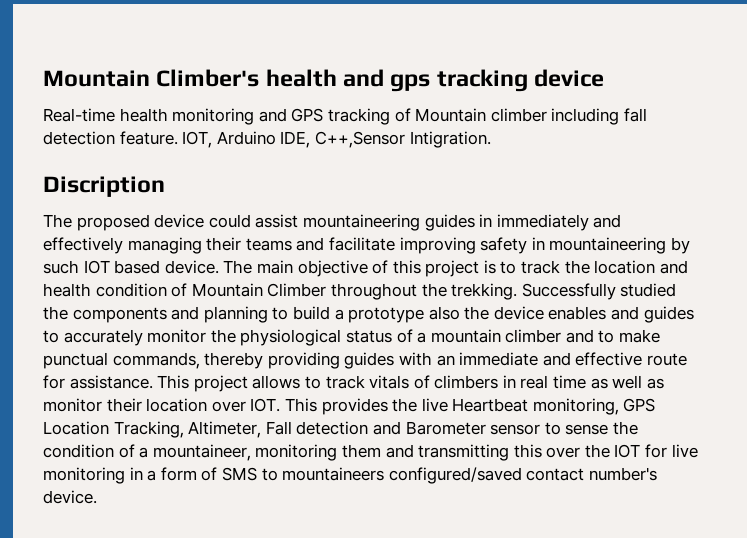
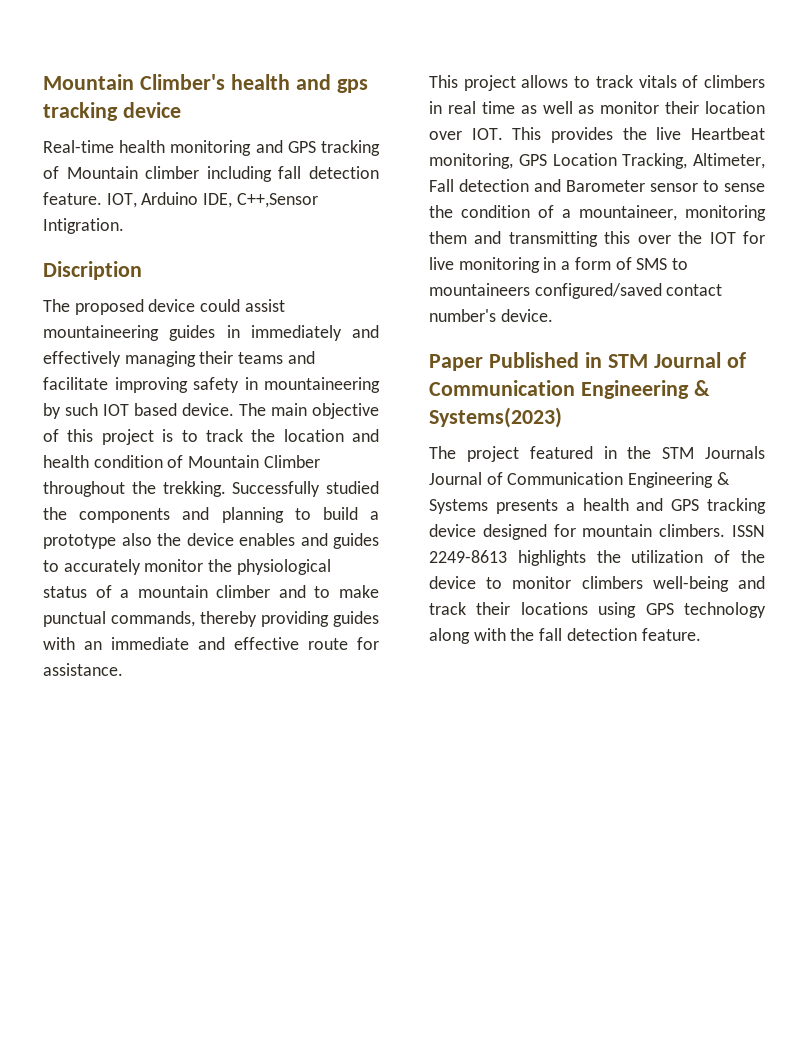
(153, 382) none -> (123, 669) //
(97, 497) none -> [429,352,746,371] [429,380,710,399] [429,407,562,428] [429,446,765,462] [429,472,730,488] [429,498,766,514] [429,524,765,540] [429,550,765,566] [429,576,765,592] [429,602,766,618] [429,628,701,644] // Paper Published in STM Journal of Communication Engineering & Systems(2023) // The project featured in the STM Journals Journal of Communication Engineering & Systems presents a health and GPS tracking device designed for mountain climbers. ISSN 2249-8613 highlights the utilization of the device to monitor climbers well-being and track their locations using GPS technology along with the fall detection feature.

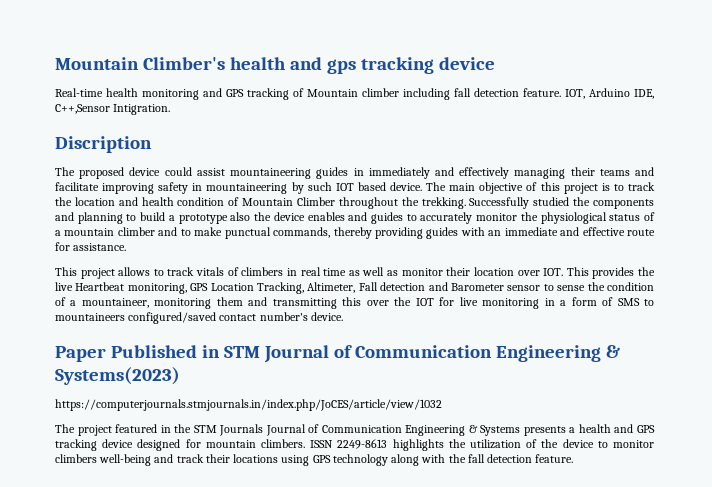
(562, 417) none -> [55,399,442,411] // https://computerjournals.stmjournals.in/index.php/JoCES/article/view/1032

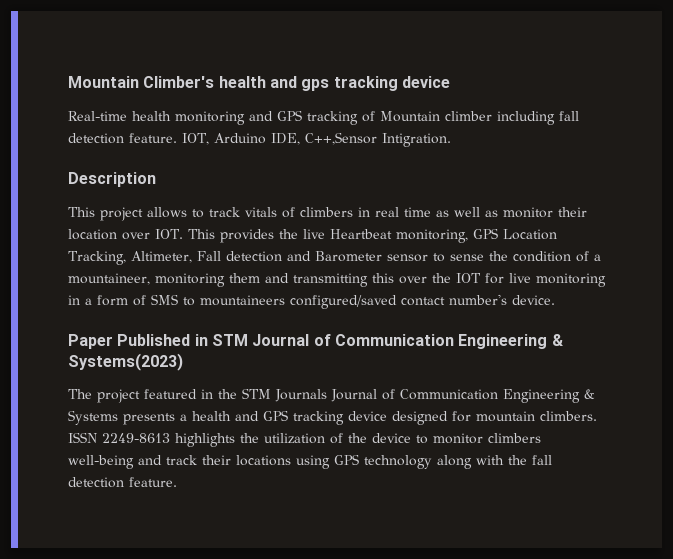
[55,136,152,153] [55,167,654,179] [55,182,655,194] [55,197,654,209] [55,212,655,224] [55,227,655,239] [55,242,127,251] Discription // The proposed device could assist mountaineering guides in immediately and effectively managing their teams and facilitate improving safety in mountaineering by such IOT based device. The main objective of this project is to track the location and health condition of Mountain Climber throughout the trekking. Successfully studied the components and planning to build a prototype also the device enables and guides to accurately monitor the physiological status of a mountain climber and to make punctual commands, thereby providing guides with an immediate and effective route for assistance. -> [68,172,156,187] Description
[55,399,442,411] // https://computerjournals.stmjournals.in/index.php/JoCES/article/view/1032 -> (183, 362) none

